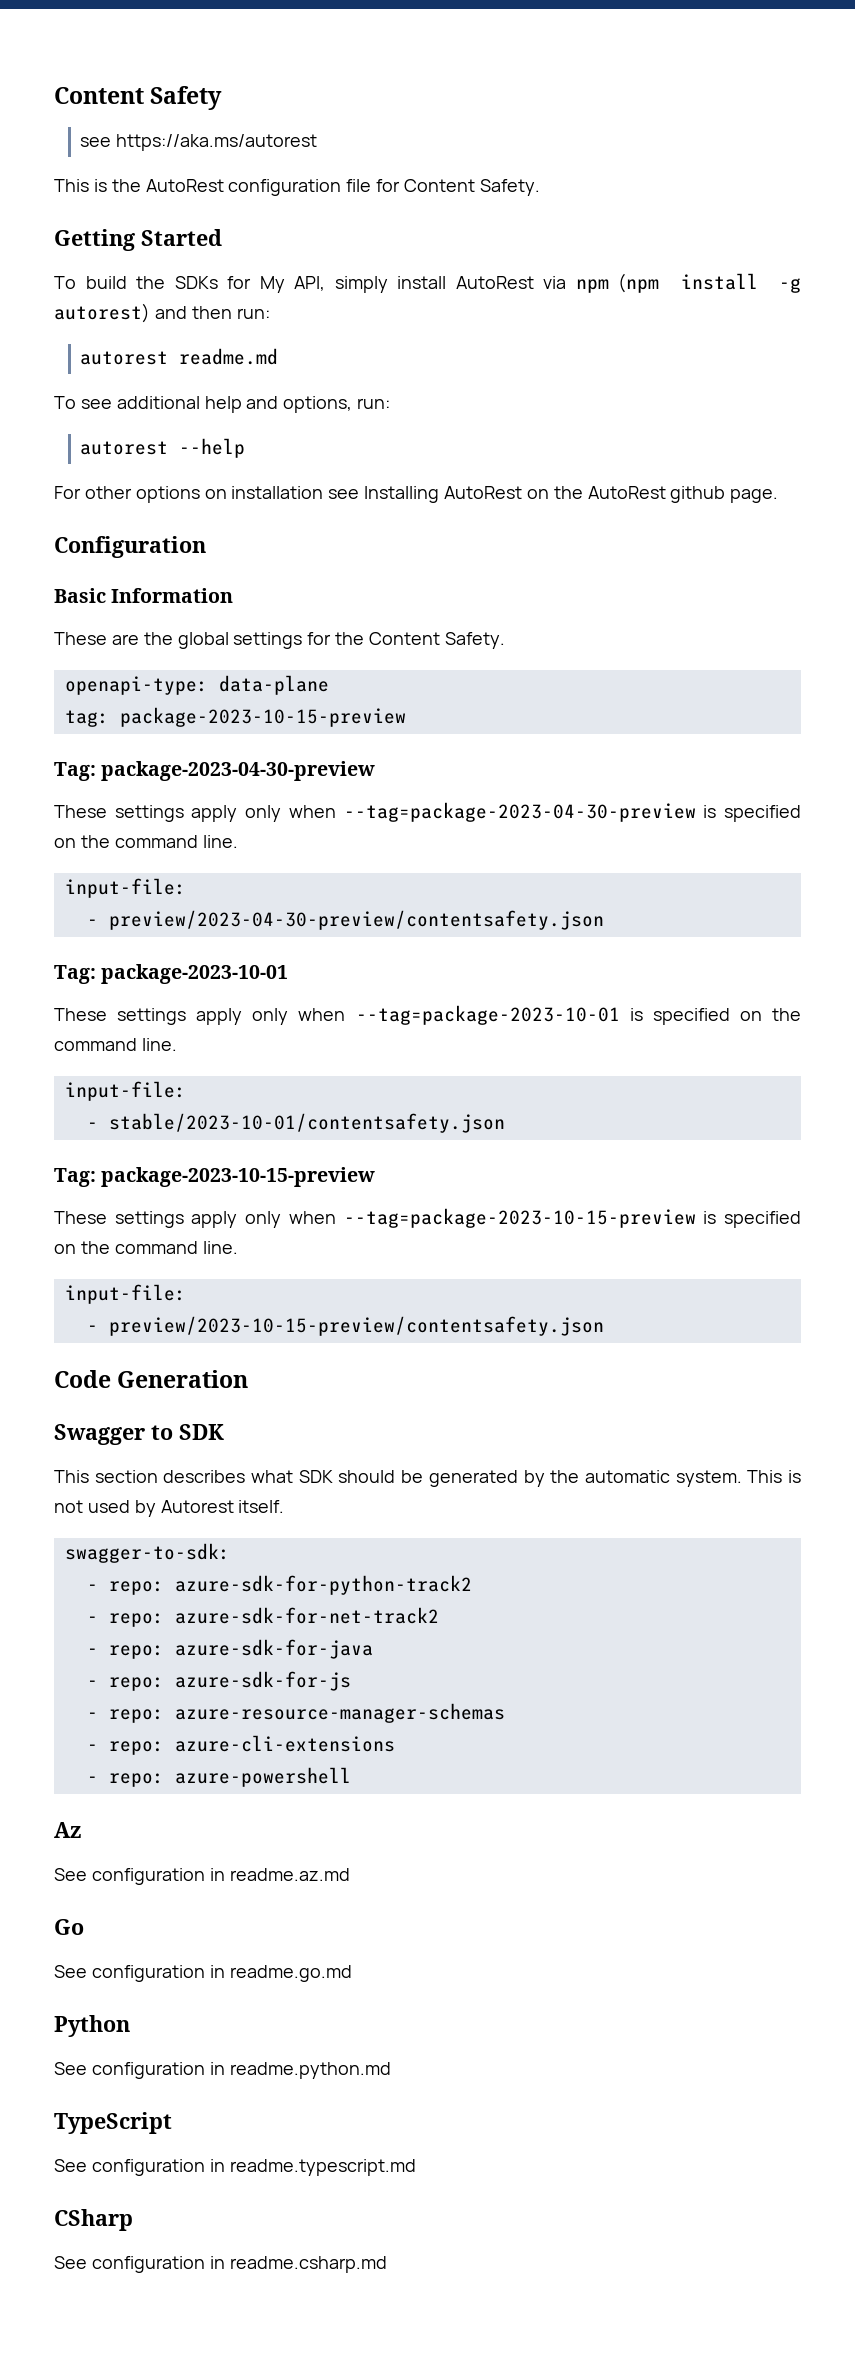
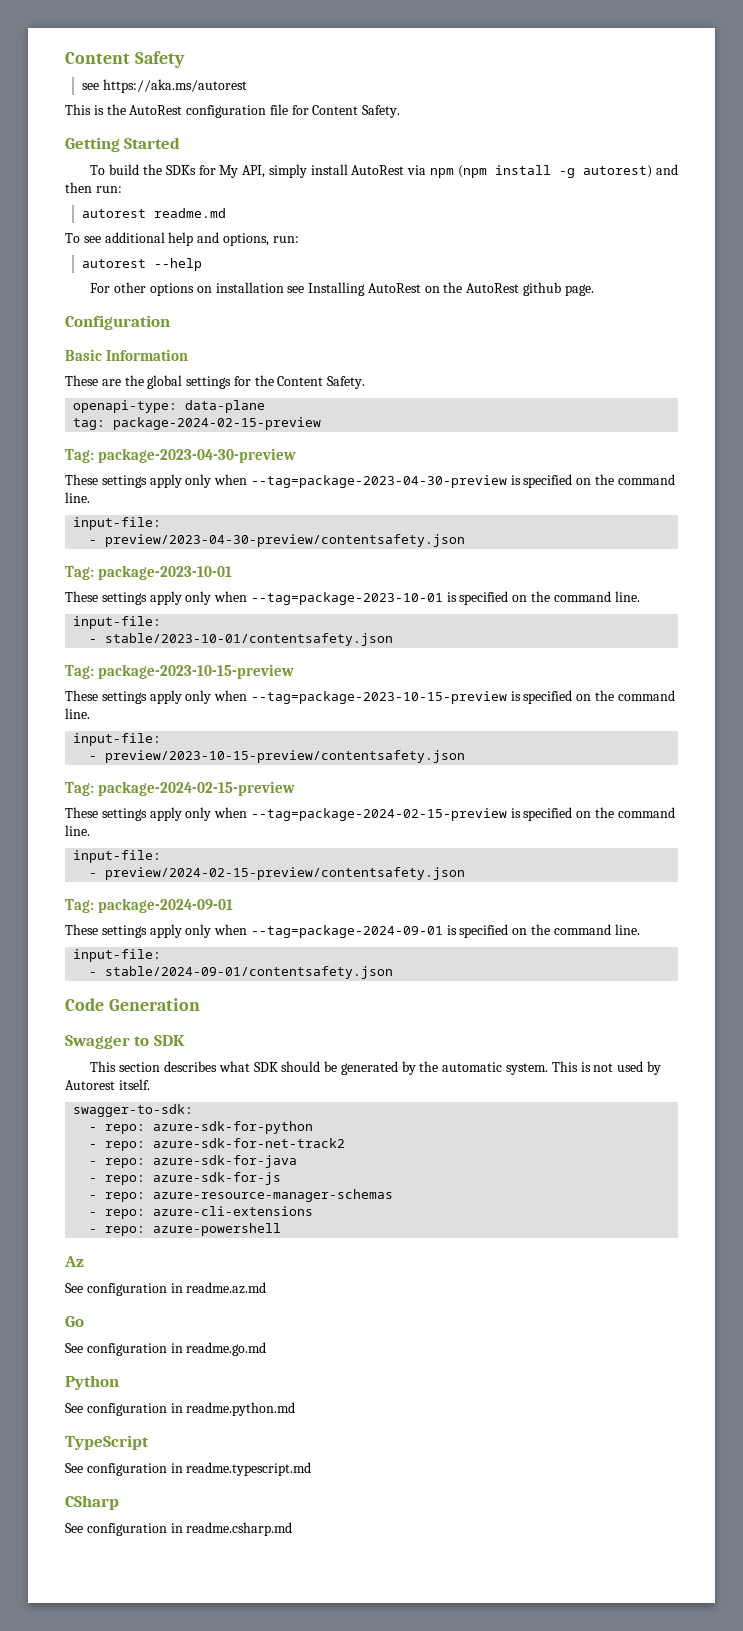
[119,707,406,727] package-2023-10-15-preview -> [113,417,322,430] package-2024-02-15-preview
(604, 1326) none -> [65,781,296,796] [65,807,675,821] [65,825,90,836] [73,850,162,863] [89,867,466,880] [65,898,234,913] [65,924,640,938] [73,949,162,962] [89,966,394,979] // Tag: package-2024-02-15-preview // These settings apply only when --tag=package-2024-02-15-preview is specified on the command line. // input-file: // - preview/2024-02-15-preview/contentsafety.json // Tag: package-2024-09-01 // These settings apply only when --tag=package-2024-09-01 is specified on the command line. // input-file: // - stable/2024-09-01/contentsafety.json
[174,1575,472,1595] azure-sdk-for-python-track2 -> [153,1121,314,1134] azure-sdk-for-python

